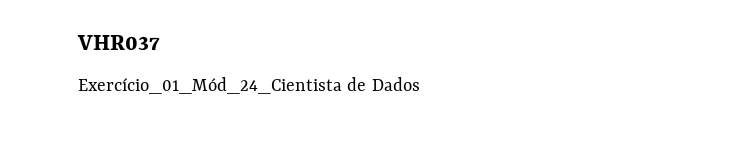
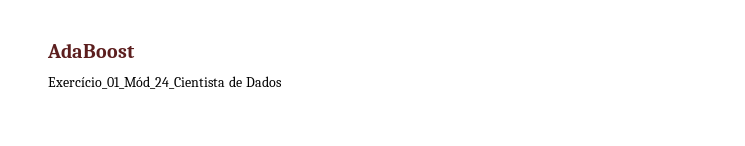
[77,35,160,50] VHR037 -> [47,43,135,58] AdaBoost

